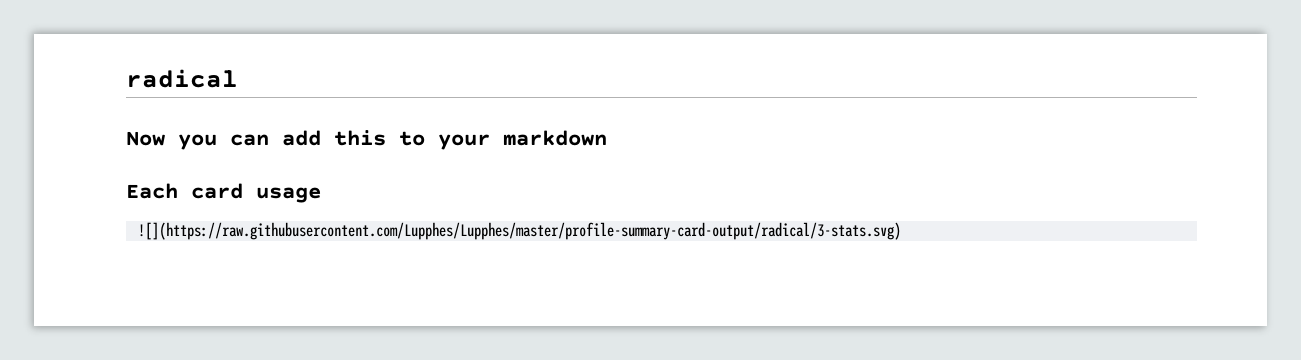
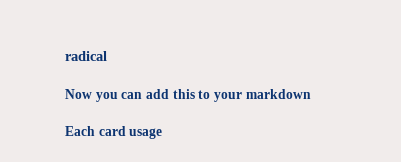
[137,222,901,240] // ![](https://raw.githubusercontent.com/Lupphes/Lupphes/master/profile-summary-card-output/radical/3-stats.svg) -> (163, 133) none

